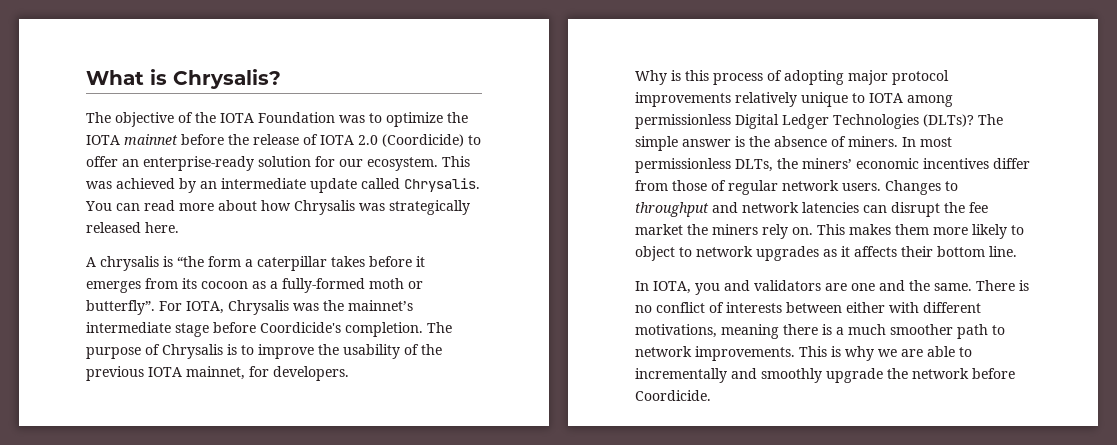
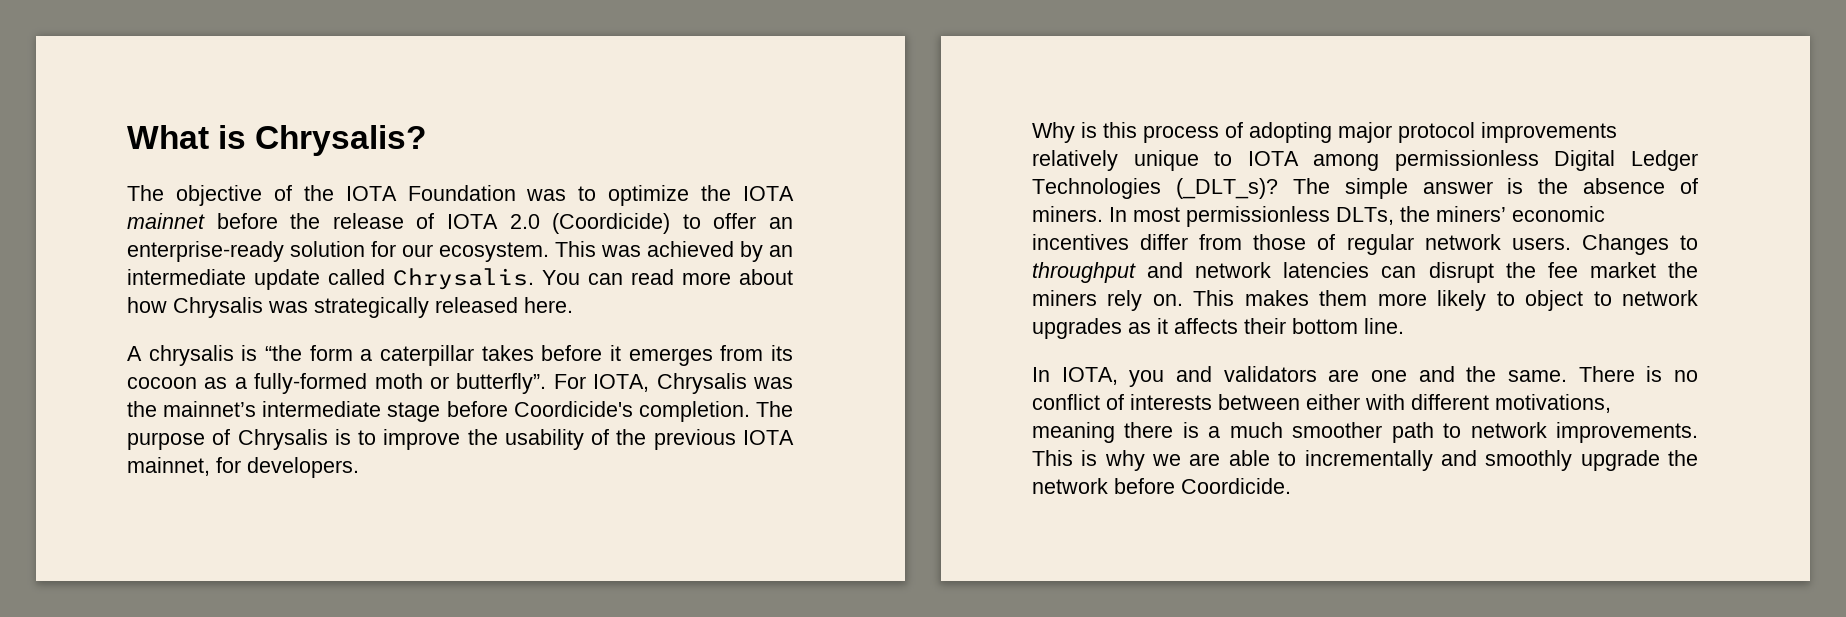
[923,114,974,127] (DLTs)? -> [1175,178,1278,199] (_DLT_s)?

